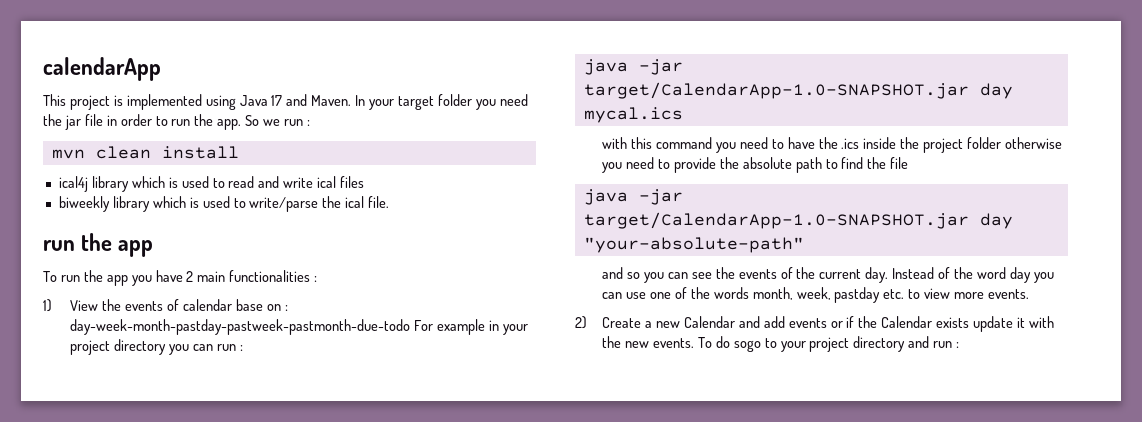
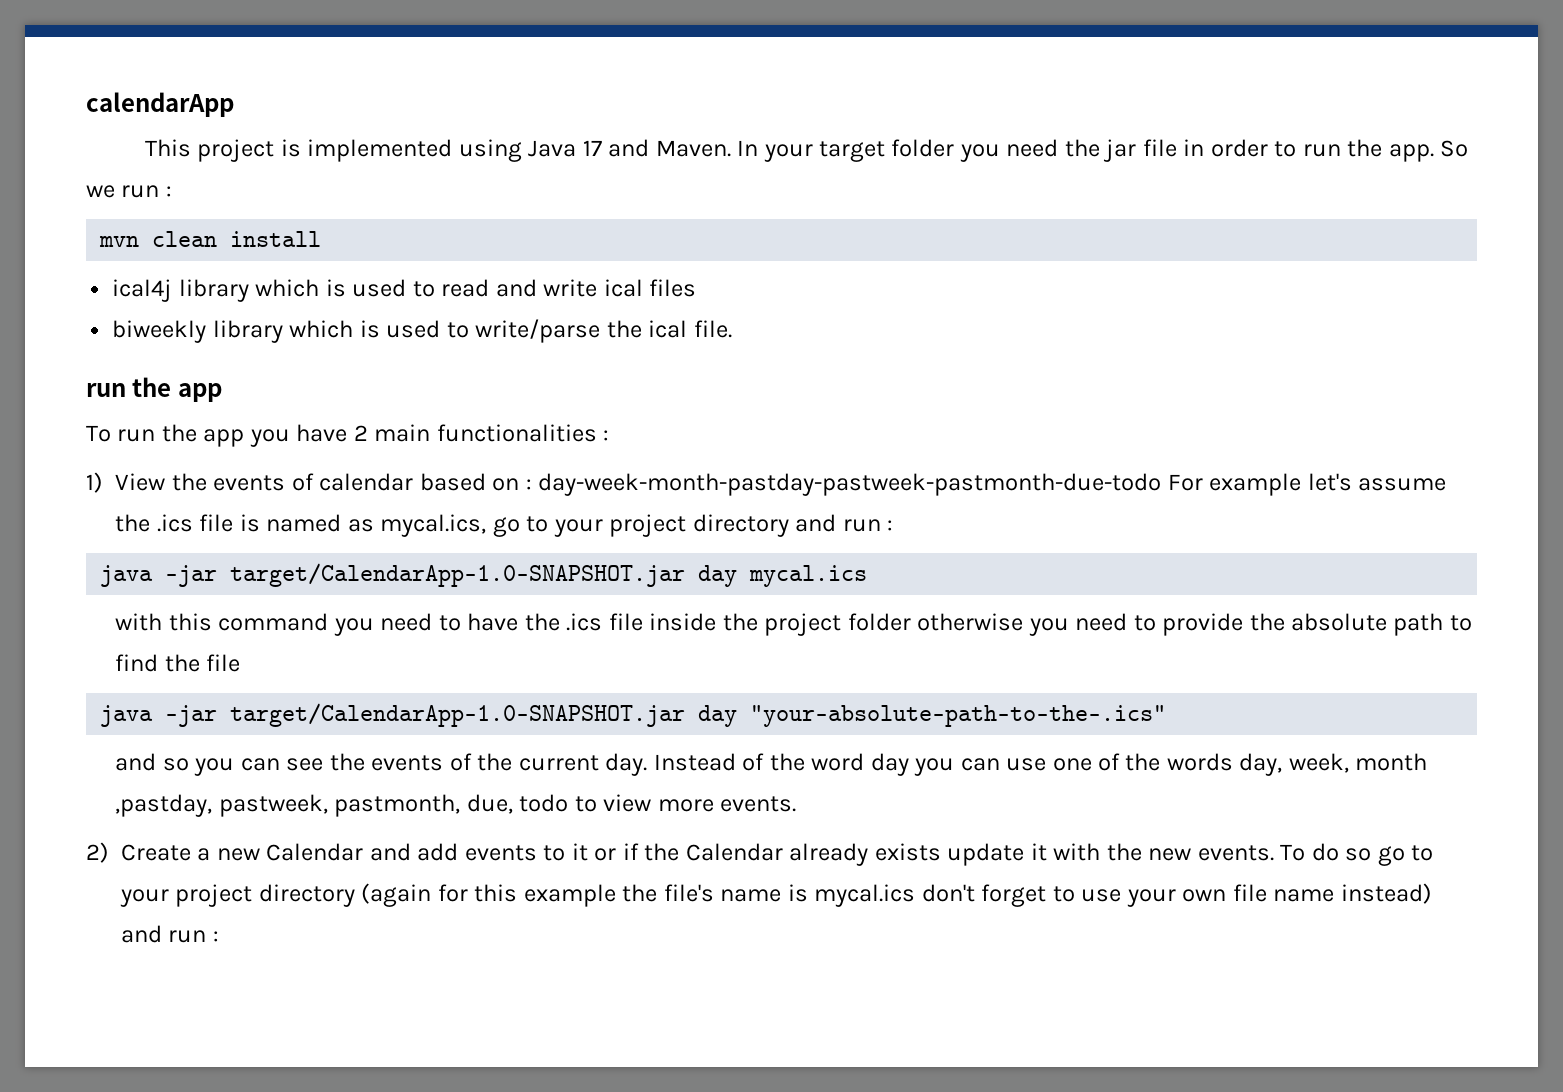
[235,299,263,311] base -> [419,473,486,491] based
[488,320,528,335] [70,339,213,355] in your project directory you can -> [1307,473,1447,491] [115,514,837,537] let's assume the .ics file is named as mycal.ics, go to your project directory and
(860, 143) none -> [608,613,643,631] file
[583,237,804,253] "your-absolute-path" -> [750,705,1167,727] "your-absolute-path-to-the-.ics"
[752,287,905,303] month, week, pastday etc. -> [1239,753,1428,776] [115,794,569,817] day, week, month ,pastday, pastweek, pastmonth, due, todo
(827, 323) none -> [543,843,588,861] to it
(933, 322) none -> [789,843,869,866] already
[733,336,906,352] sogo to your project directory -> [1345,845,1434,866] [120,883,1432,907] so go to your project directory (again for this example the file's name is mycal.ics don't forget to use your own file name instead)

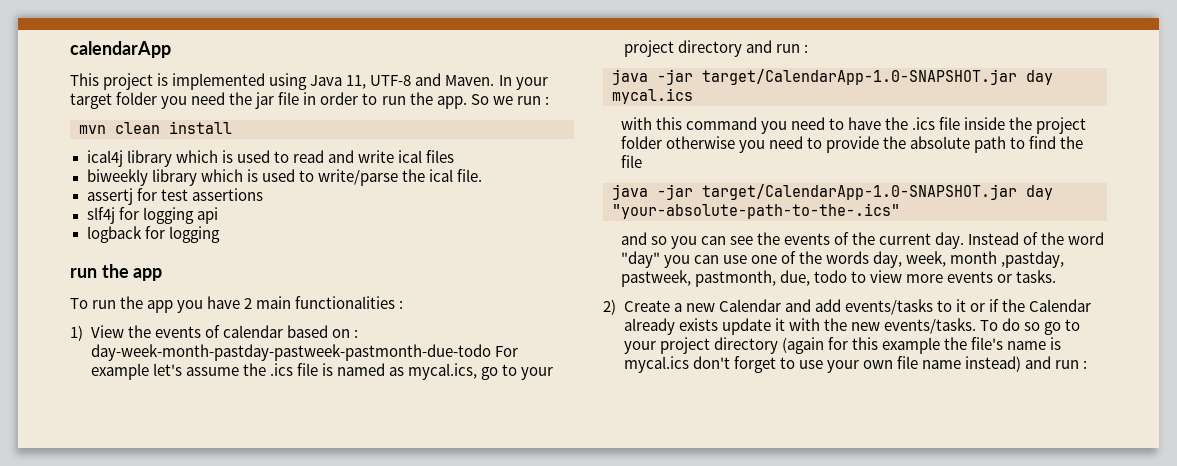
[582,140,602,156] 17 -> [346,75,412,89] 11, UTF-8
(732, 329) none -> [86,188,263,205] [86,207,218,224] [86,226,220,243] // assertj for test assertions // slf4j for logging api // logback for logging
[870,753,909,776] day -> [620,251,660,268] "day"
[720,796,797,812] events. -> [947,270,1057,283] events or tasks.
[464,845,537,861] events -> [844,299,933,315] events/tasks
[1197,845,1274,861] events. -> [883,318,976,334] events/tasks.

